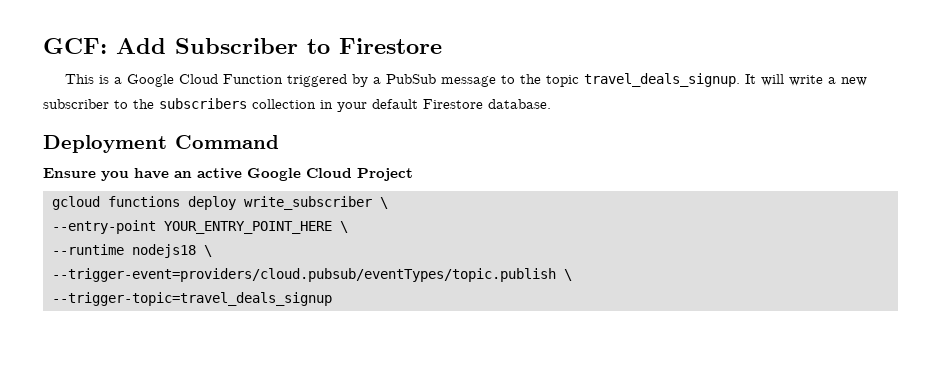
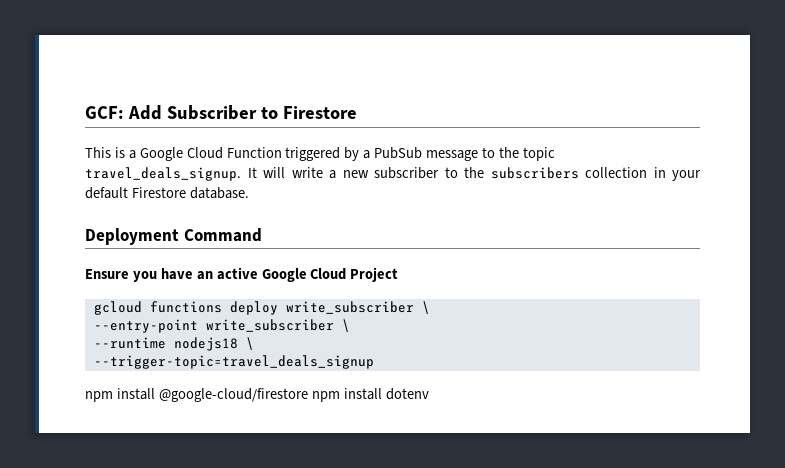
[163,221,332,234] YOUR_ENTRY_POINT_HERE -> [205,319,334,332] write_subscriber
[51,268,572,282] [51,292,332,306] --trigger-event=providers/cloud.pubsub/eventTypes/topic.publish \ // --trigger-topic=travel_deals_signup -> [93,355,374,369] [85,388,429,402] --trigger-topic=travel_deals_signup // npm install @google-cloud/firestore npm install dotenv

